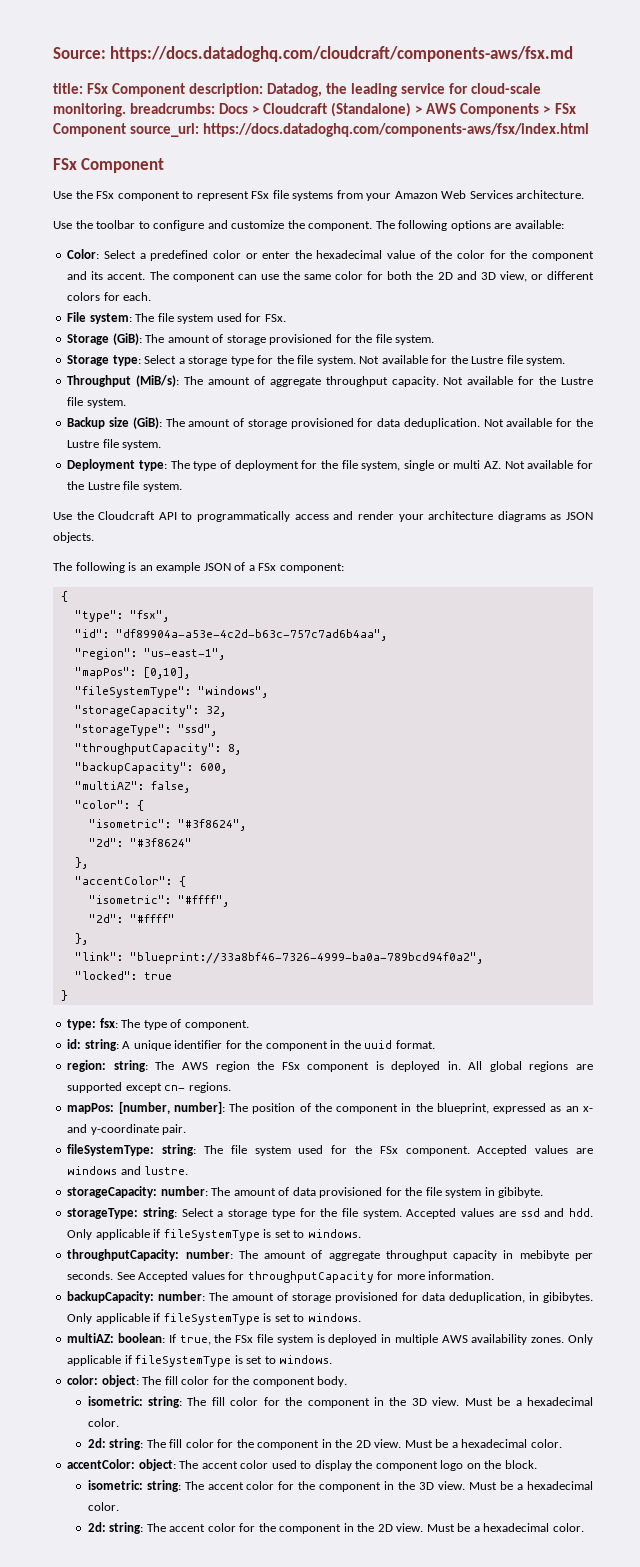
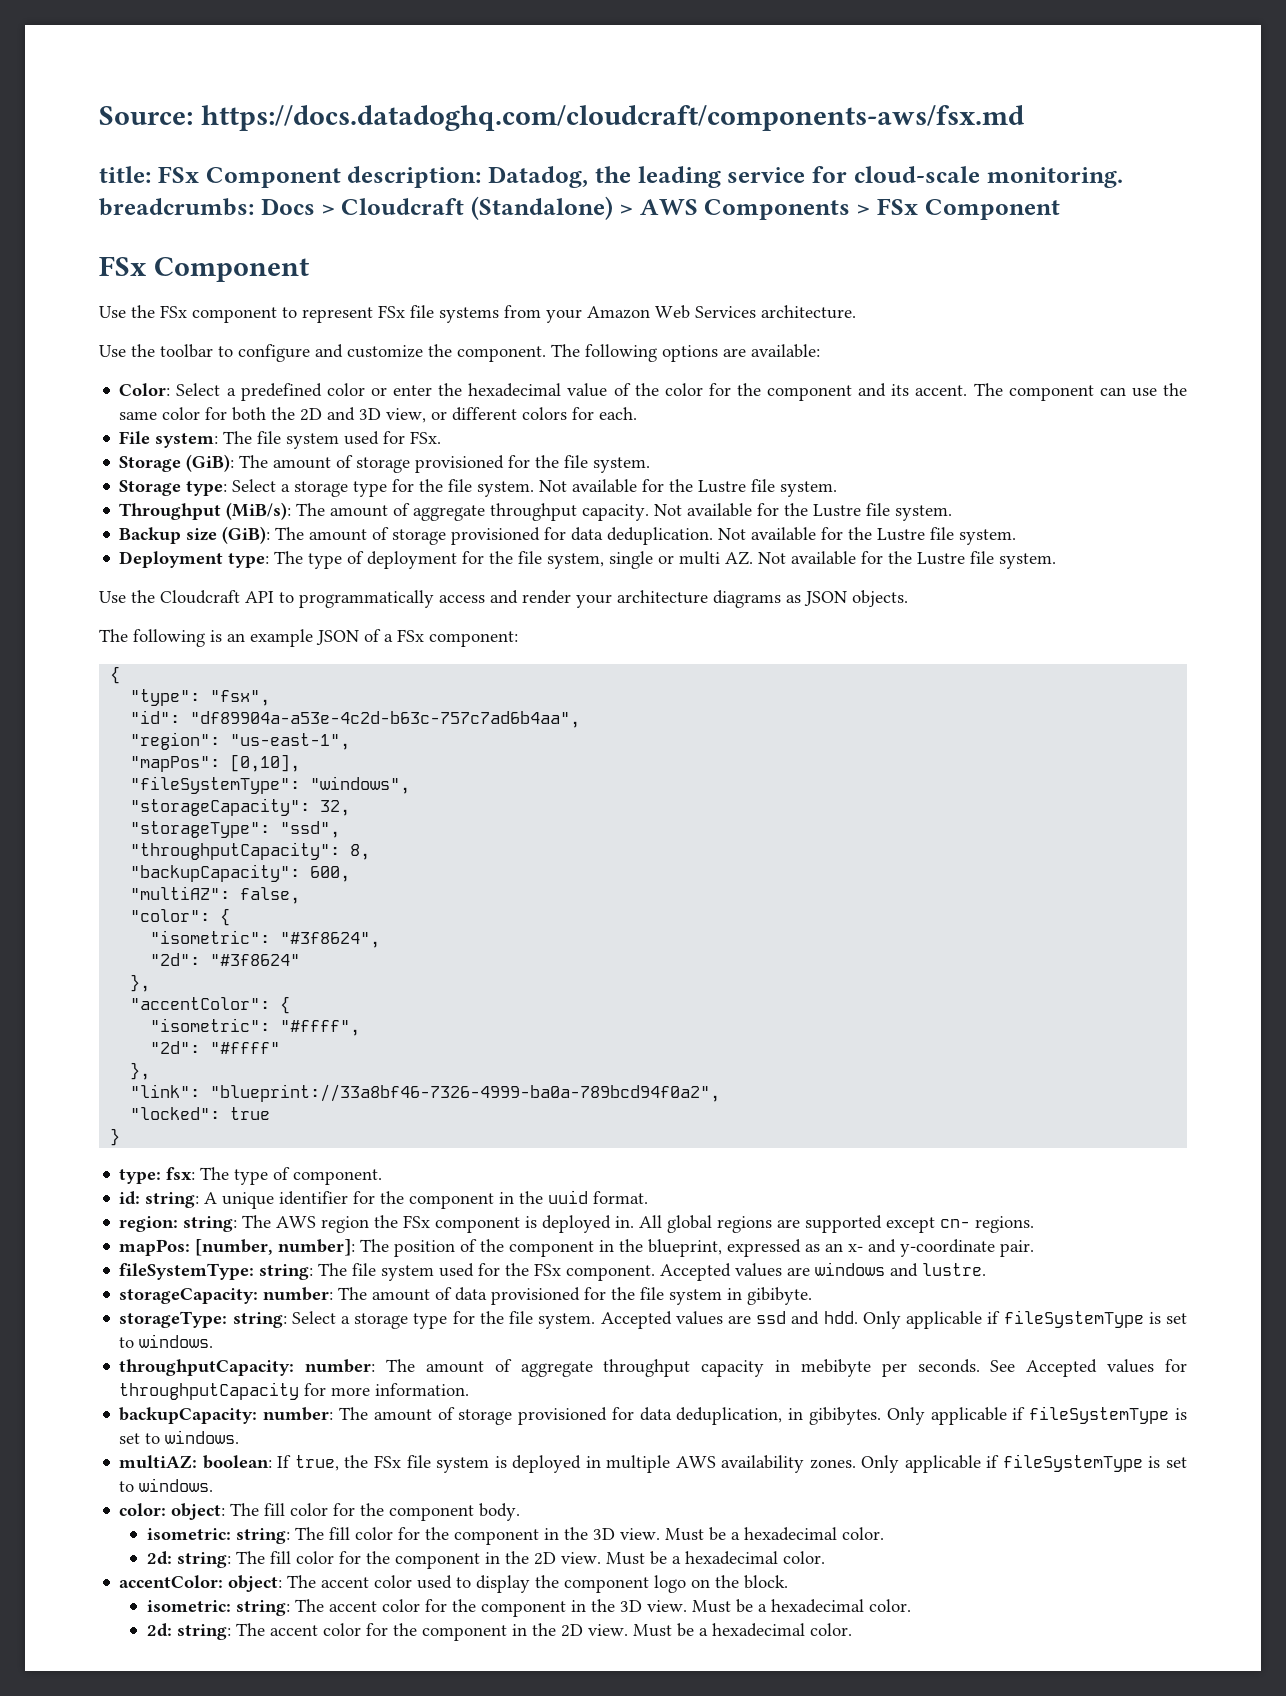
[130,123,590,137] source_url: https://docs.datadoghq.com/components-aws/fsx/index.html -> (1060, 209) none

